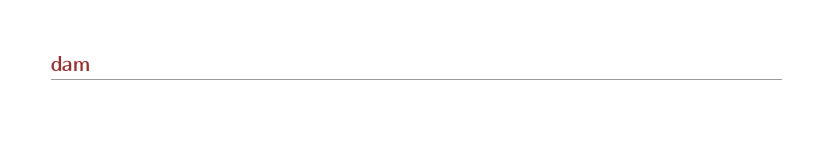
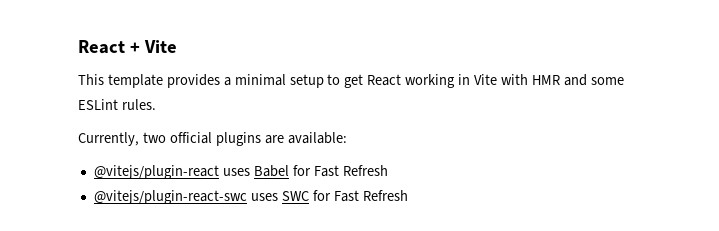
[51,56,90,71] dam -> [78,40,177,54] [78,74,624,88] [78,99,156,110] [78,132,347,146] [93,165,388,179] [93,190,408,204] React + Vite // This template provides a minimal setup to get React working in Vite with HMR and some ESLint rules. // Currently, two official plugins are available: // @vitejs/plugin-react uses Babel for Fast Refresh // @vitejs/plugin-react-swc uses SWC for Fast Refresh

